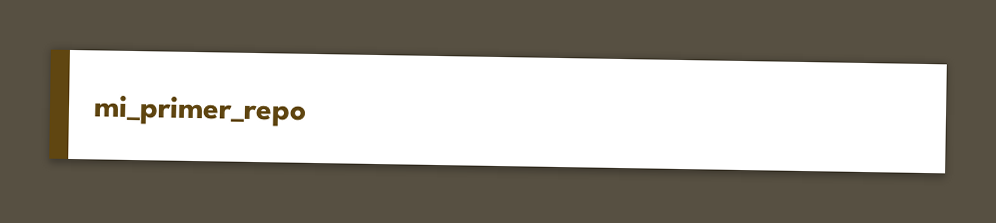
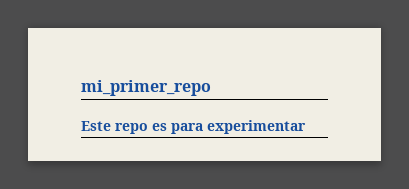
(307, 111) none -> [81,120,306,134] // Este repo es para experimentar

